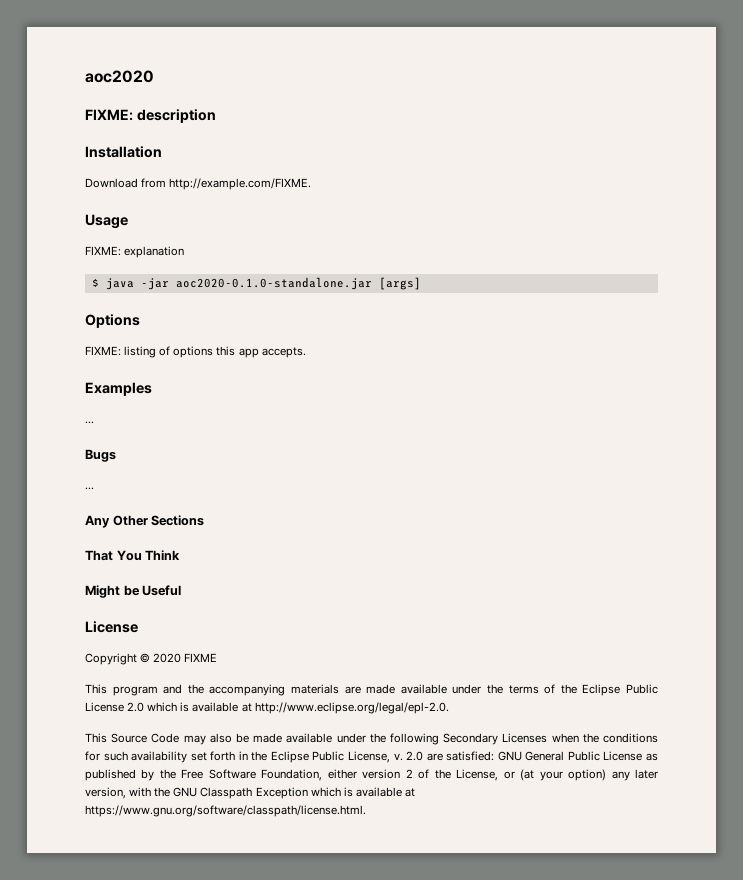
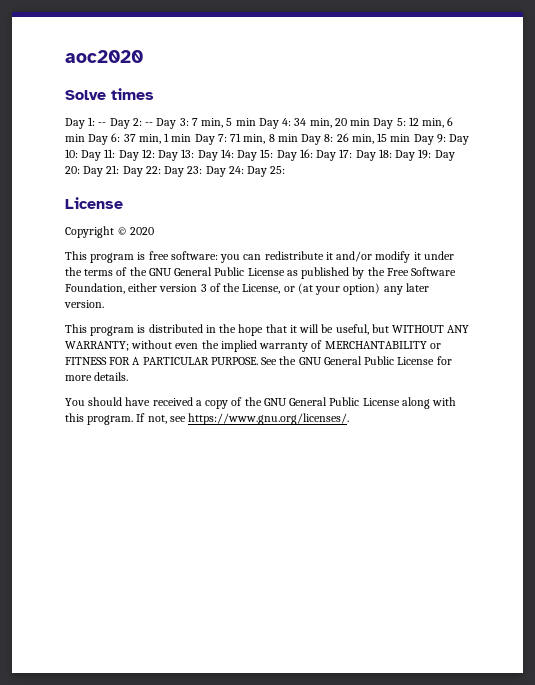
[85,109,216,123] [85,146,162,158] [85,178,312,190] [85,214,128,229] [85,246,185,258] [91,277,421,290] [85,314,140,328] [85,346,306,358] [85,382,152,396] [85,421,94,424] [85,449,116,462] [85,487,94,490] [85,515,205,528] [85,550,181,561] [85,585,182,598] FIXME: description // Installation // Download from http://example.com/FIXME. // Usage // FIXME: explanation // $ java -jar aoc2020-0.1.0-standalone.jar [args] // Options // FIXME: listing of options this app accepts. // Examples // ... // Bugs // ... // Any Other Sections // That You Think // Might be Useful -> [65,88,154,100] [65,117,454,129] [65,133,470,145] [65,149,455,161] [65,165,286,177] Solve times // Day 1: -- Day 2: -- Day 3: 7 min, 5 min Day 4: 34 min, 20 min Day 5: 12 min, 6 min Day 6: 37 min, 1 min Day 7: 71 min, 8 min Day 8: 26 min, 15 min Day 9: Day 10: Day 11: Day 12: Day 13: Day 14: Day 15: Day 16: Day 17: Day 18: Day 19: Day 20: Day 21: Day 22: Day 23: Day 24: Day 25:
[184,653,218,662] [85,684,447,696] FIXME // This program and the accompanying materials are made available -> [65,251,421,263] // This program is free software: you can redistribute it and/or modify it
[582,684,659,696] [85,702,449,714] [85,733,658,745] [85,751,495,763] Eclipse Public License 2.0 which is available at http://www.eclipse.org/legal/epl-2.0. // This Source Code may also be made available under the following Secondary Licenses when the conditions for such availability set forth in the Eclipse Public License, v. 2.0 are satisfied: -> (147, 271) none
[405,769,413,778] 2 -> [200,284,207,292] 3
[85,787,415,799] [85,805,366,817] version, with the GNU Classpath Exception which is available at https://www.gnu.org/software/classpath/license.html. -> [64,300,104,308] [65,324,470,336] [65,340,441,352] [65,356,452,365] [65,372,129,381] [65,397,457,409] [65,413,350,425] version. // This program is distributed in the hope that it will be useful, but WITHOUT ANY WARRANTY; without even the implied warranty of MERCHANTABILITY or FITNESS FOR A PARTICULAR PURPOSE. See the GNU General Public License for more details. // You should have received a copy of the GNU General Public License along with this program. If not, see https://www.gnu.org/licenses/.

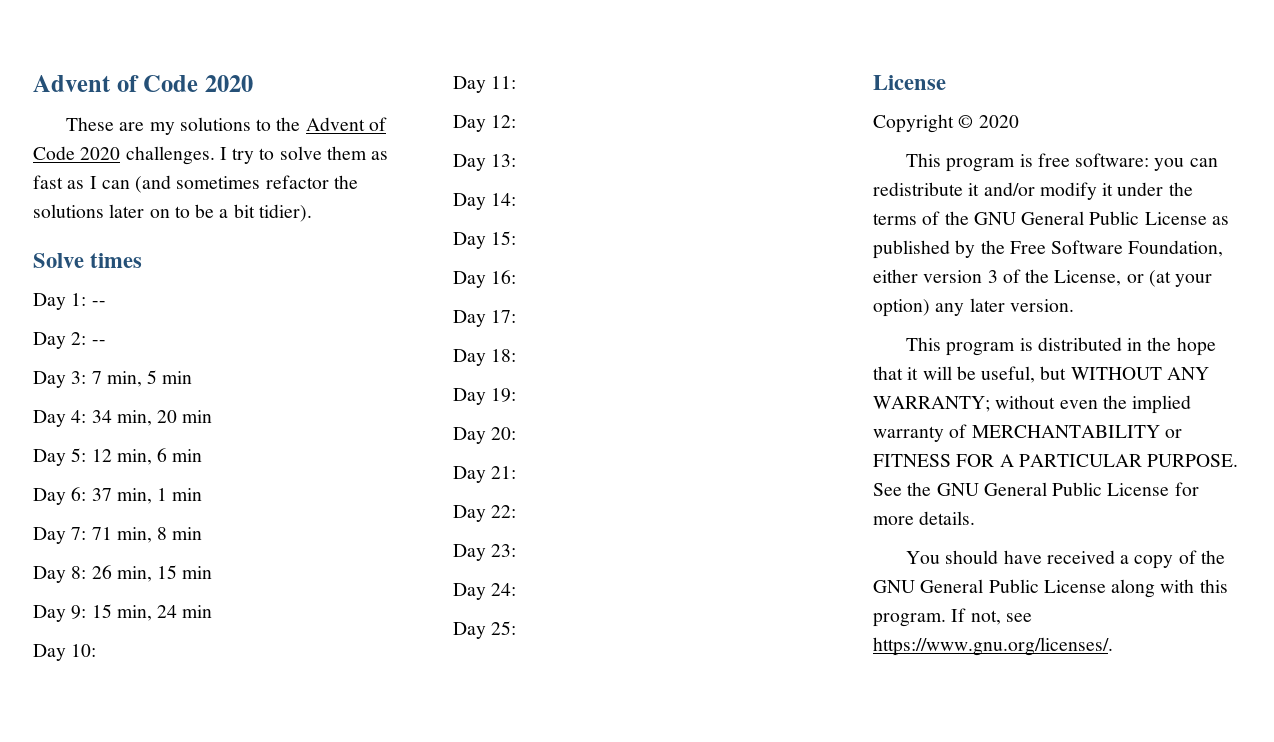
[65,50,143,63] aoc2020 -> [33,75,253,92] [66,117,387,135] [33,146,389,165] [33,175,358,193] [33,204,312,222] Advent of Code 2020 // These are my solutions to the Advent of Code 2020 challenges. I try to solve them as fast as I can (and sometimes refactor the solutions later on to be a bit tidier).
(107, 124) none -> (106, 303) //
(154, 124) none -> (106, 342) //
(256, 122) none -> (193, 377) //
(371, 122) none -> (213, 416) //
(85, 138) none -> (203, 455) //
(192, 138) none -> (203, 494) //
(298, 138) none -> (203, 533) //
(411, 138) none -> (213, 572) //
(446, 138) none -> [91,604,213,621] 15 min, 24 min //
(78, 153) none -> (97, 650) //
(116, 153) none -> (517, 82) //
(155, 153) none -> (517, 121) //
(195, 153) none -> (517, 160) //
(234, 153) none -> (517, 199) //
(274, 153) none -> (517, 238) //
(313, 153) none -> (517, 277) //
(353, 153) none -> (517, 316) //
(392, 153) none -> (517, 355) //
(432, 154) none -> (517, 395) //
(80, 170) none -> (517, 433) //
(120, 169) none -> (517, 472) //
(161, 170) none -> (517, 511) //
(203, 170) none -> (517, 550) //
(244, 170) none -> (517, 589) //

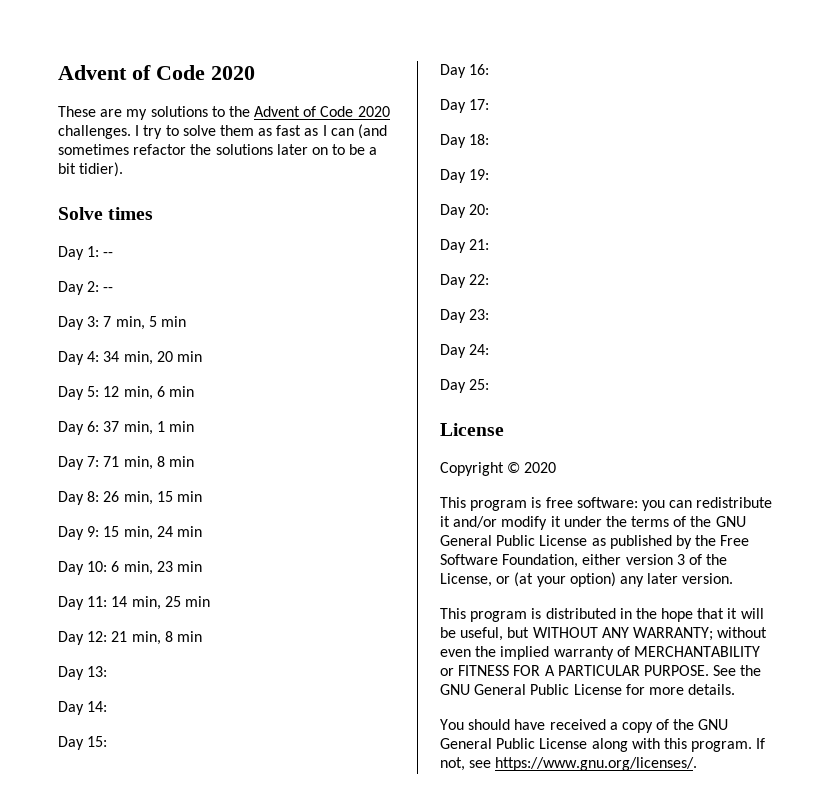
[453,76,517,93] [453,115,517,132] // Day 11: // Day 12: -> [111,561,202,575] [58,596,210,610] [58,631,202,645] 6 min, 23 min // Day 11: 14 min, 25 min // Day 12: 21 min, 8 min

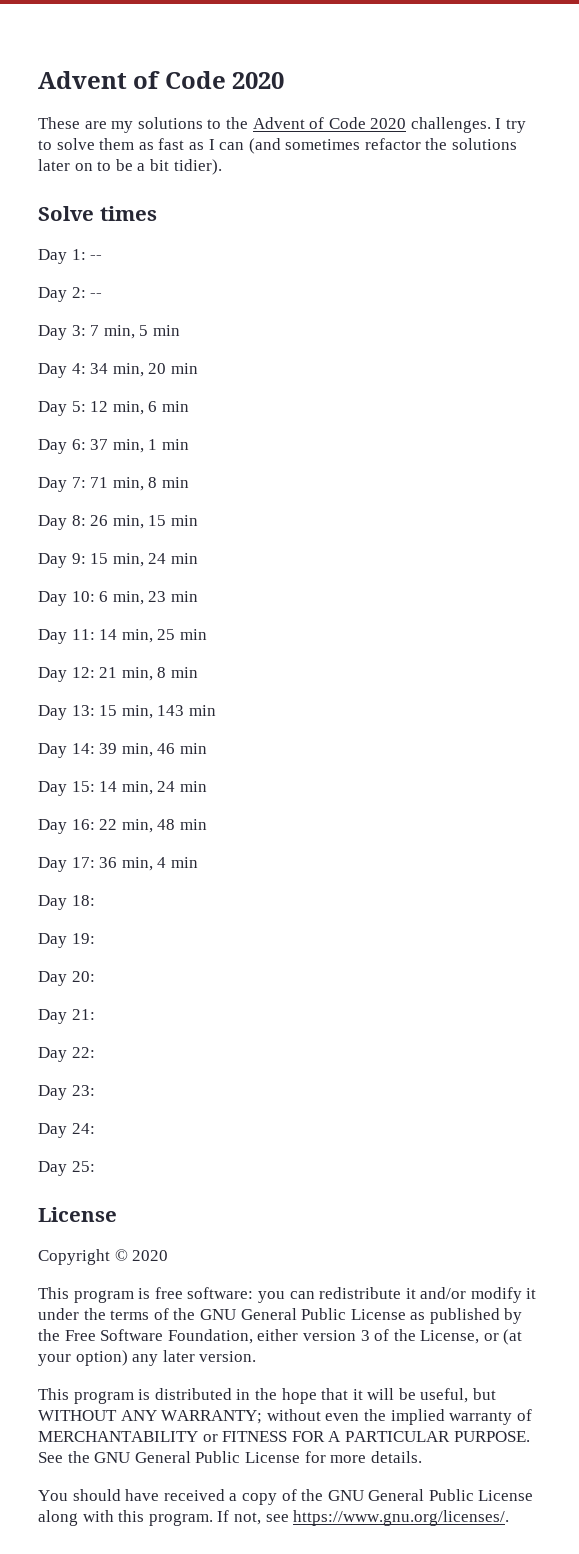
[58,701,108,715] [58,736,108,750] [440,64,490,78] [440,99,490,113] // Day 14: // Day 15: // Day 16: // Day 17: -> [99,705,216,719] [38,743,207,758] [38,781,207,796] [38,819,207,834] [38,857,198,872] 15 min, 143 min // Day 14: 39 min, 46 min // Day 15: 14 min, 24 min // Day 16: 22 min, 48 min // Day 17: 36 min, 4 min

